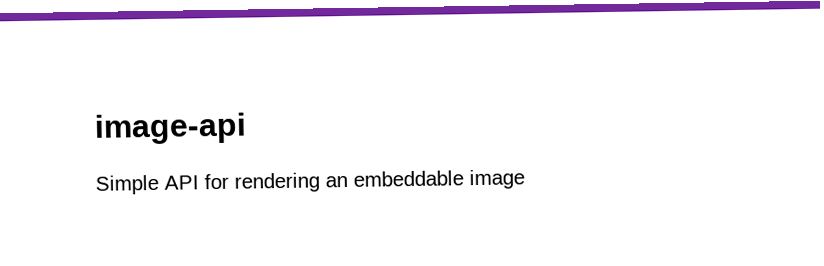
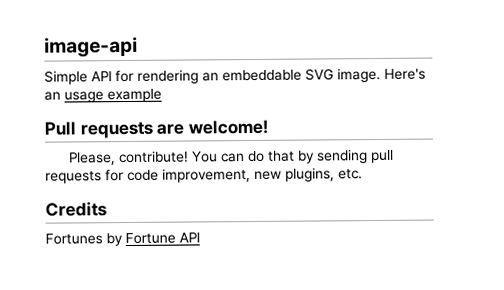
[469,169,525,190] image -> [305,67,426,83] [44,88,162,103] [44,119,269,139] [68,149,394,166] [45,167,363,184] [45,201,107,217] [45,232,200,247] SVG image. Here's an usage example // Pull requests are welcome! // Please, contribute! You can do that by sending pull requests for code improvement, new plugins, etc. // Credits // Fortunes by Fortune API

